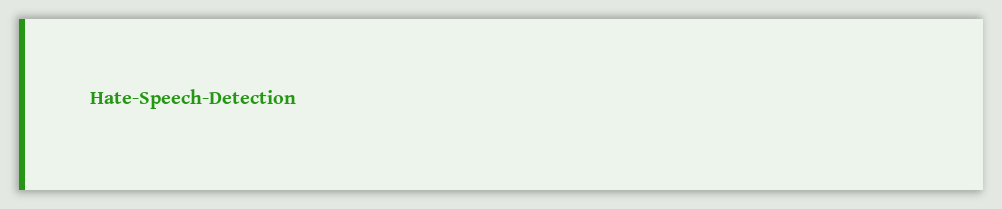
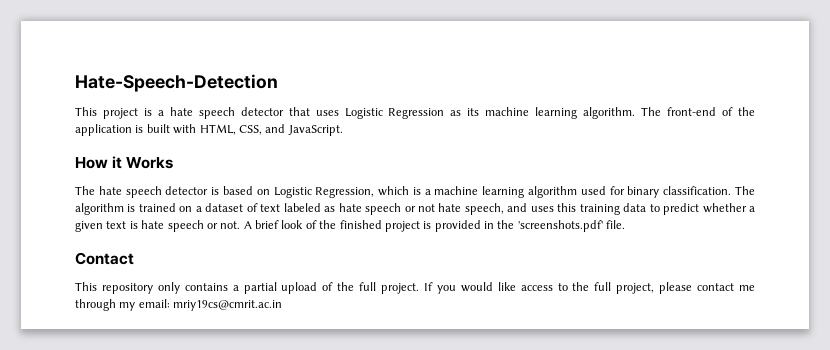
(296, 99) none -> [75,107,755,119] [75,124,343,136] [75,156,174,169] [75,186,755,198] [75,203,755,215] [75,220,626,232] [75,252,134,265] [75,282,756,294] [75,299,283,311] // This project is a hate speech detector that uses Logistic Regression as its machine learning algorithm. The front-end of the application is built with HTML, CSS, and JavaScript. // How it Works // The hate speech detector is based on Logistic Regression, which is a machine learning algorithm used for binary classification. The algorithm is trained on a dataset of text labeled as hate speech or not hate speech, and uses this training data to predict whether a given text is hate speech or not. A brief look of the finished project is provided in the 'screenshots.pdf' file. // Contact // This repository only contains a partial upload of the full project. If you would like access to the full project, please contact me through my email: mriy19cs@cmrit.ac.in

